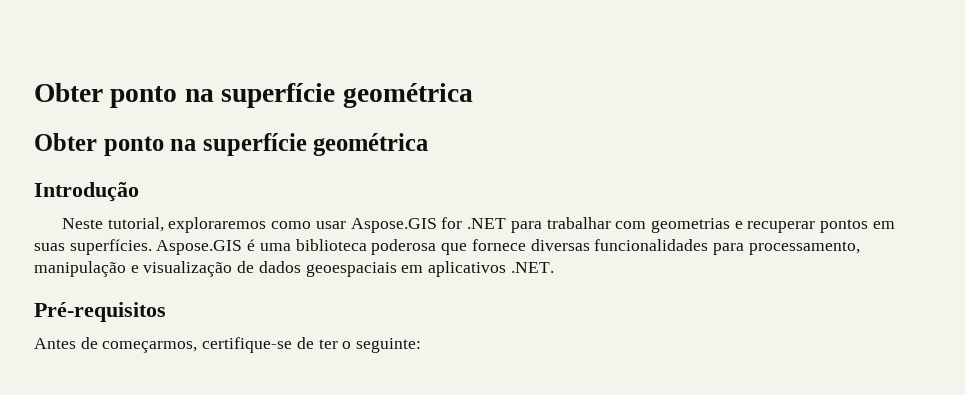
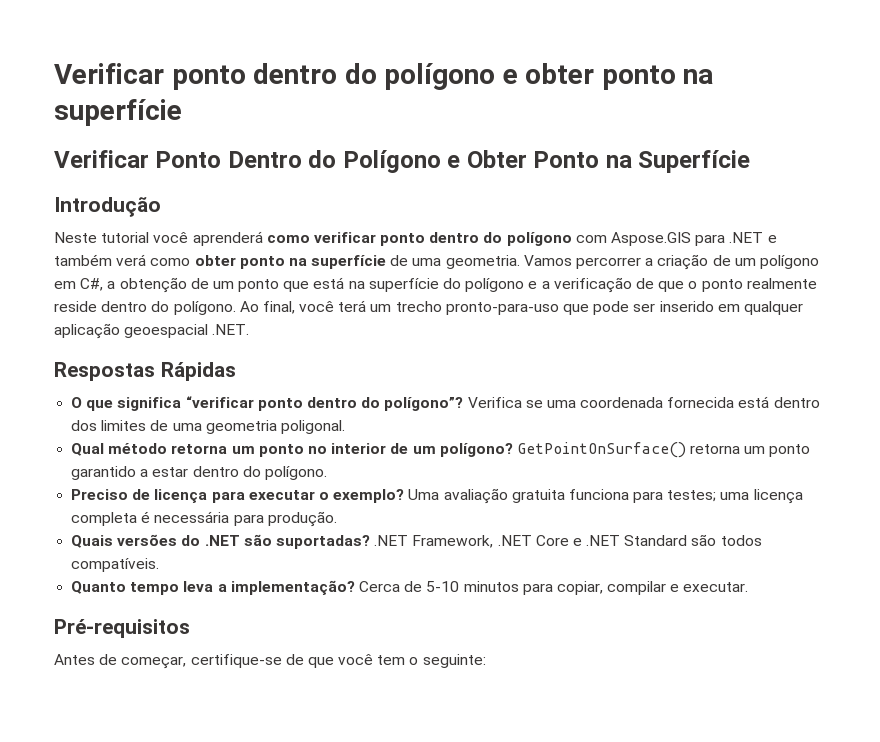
[34,83,473,108] [34,133,429,156] [34,182,139,202] [61,217,895,233] [34,239,860,255] [34,261,554,277] Obter ponto na superfície geométrica // Obter ponto na superfície geométrica // Introdução // Neste tutorial, exploraremos como usar Aspose.GIS for .NET para trabalhar com geometrias e recuperar pontos em suas superfícies. Aspose.GIS é uma biblioteca poderosa que fornece diversas funcionalidades para processamento, manipulação e visualização de dados geoespaciais em aplicativos .NET. -> [54,63,714,90] [54,99,182,126] [54,150,751,173] [54,197,161,217] [54,231,777,246] [54,254,819,270] [54,277,817,293] [54,300,803,315] [54,323,250,339] [54,362,236,381] [71,396,820,411] [71,420,345,434] [71,442,811,458] [71,466,327,480] [71,488,803,504] [71,511,337,527] [71,534,762,549] [71,558,160,572] [71,580,749,595] Verificar ponto dentro do polígono e obter ponto na superfície // Verificar Ponto Dentro do Polígono e Obter Ponto na Superfície // Introdução // Neste tutorial você aprenderá como verificar ponto dentro do polígono com Aspose.GIS para .NET e também verá como obter ponto na superfície de uma geometria. Vamos percorrer a criação de um polígono em C#, a obtenção de um ponto que está na superfície do polígono e a verificação de que o ponto realmente reside dentro do polígono. Ao final, você terá um trecho pronto‑para‑uso que pode ser inserido em qualquer aplicação geoespacial .NET. // Respostas Rápidas // O que significa “verificar ponto dentro do polígono”? Verifica se uma coordenada fornecida está dentro dos limites de uma geometria poligonal. // Qual método retorna um ponto no interior de um polígono? GetPointOnSurface() retorna um ponto garantido a estar dentro do polígono. // Preciso de licença para executar o exemplo? Uma avaliação gratuita funciona para testes; uma licença completa é necessária para produção. // Quais versões do .NET são suportadas? .NET Framework, .NET Core e .NET Standard são todos compatíveis. // Quanto tempo leva a implementação? Cerca de 5‑10 minutos para copiar, compilar e executar.
[102,341,198,353] começarmos, -> [121,656,187,669] começar,
[318,339,338,349] ter -> [307,654,406,668] que você tem

